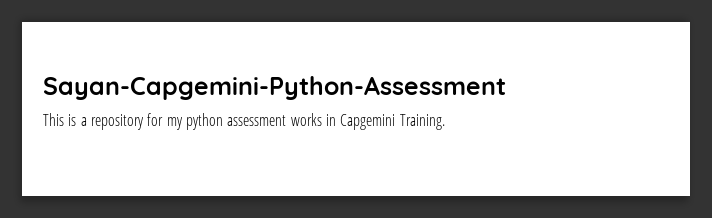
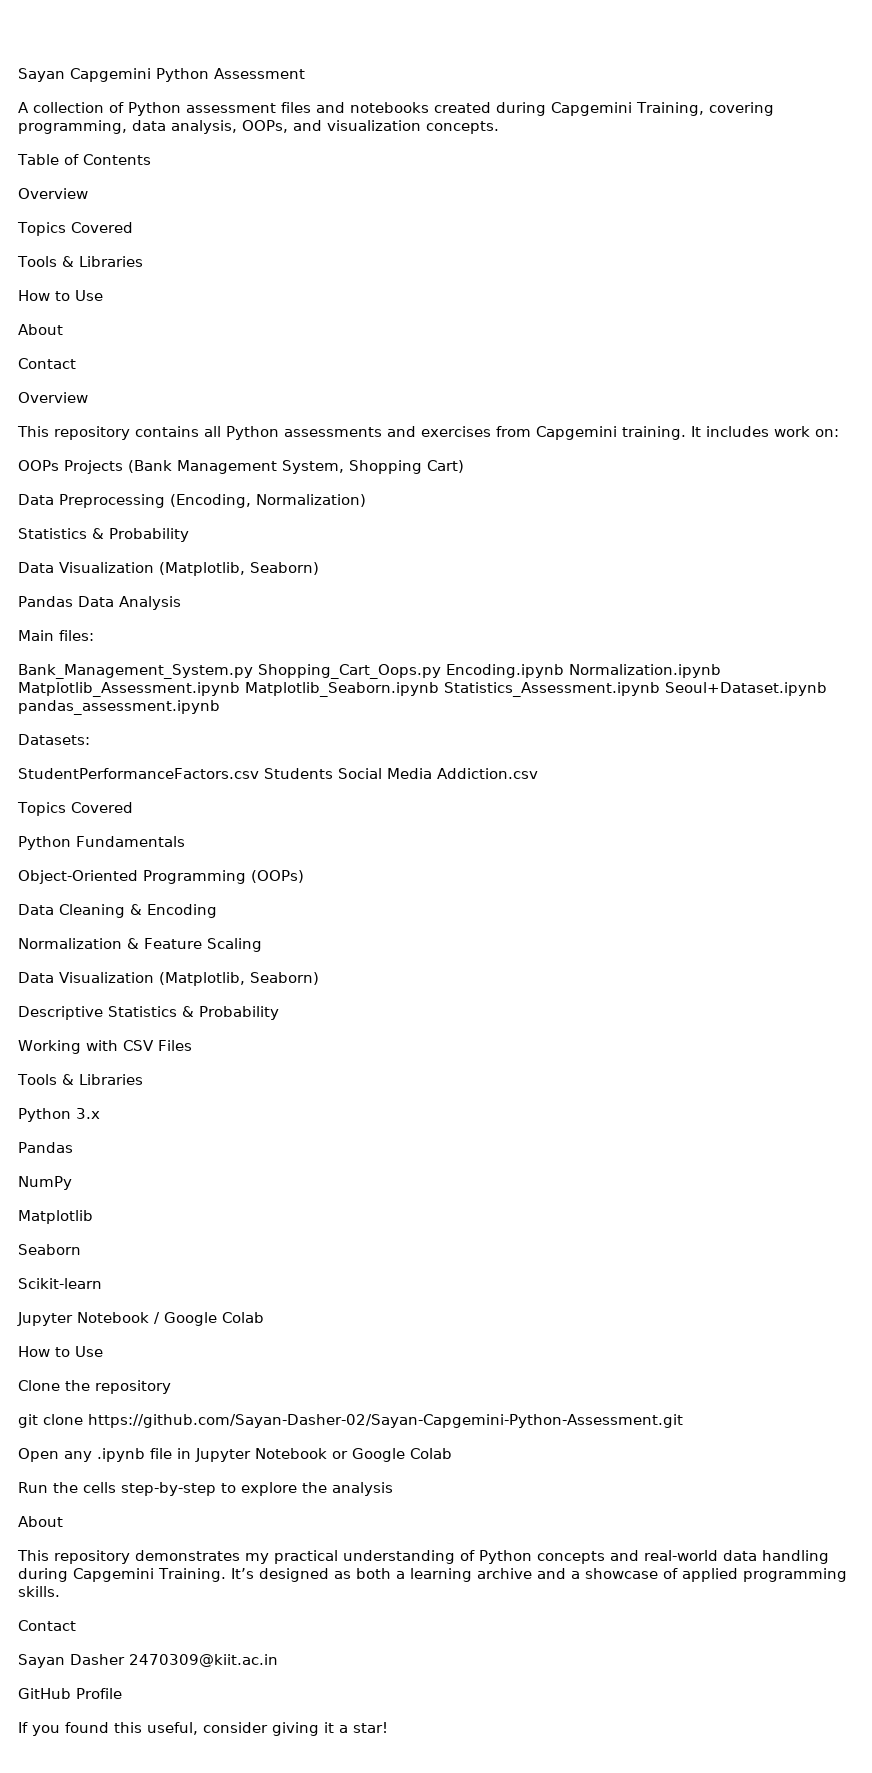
[43,76,506,100] [43,113,445,130] Sayan-Capgemini-Python-Assessment // This is a repository for my python assessment works in Capgemini Training. -> [18,68,305,82] [18,102,774,116] [18,120,499,134] [17,154,151,165] [18,188,88,199] [17,222,133,236] [17,256,143,267] [18,290,103,301] [18,324,63,335] [18,358,76,369] [18,392,88,403] [17,426,839,440] [18,460,464,474] [18,494,366,508] [18,528,189,542] [18,562,319,576] [18,596,181,610] [18,630,94,641] [18,664,721,679] [18,682,827,697] [18,700,220,715] [18,734,90,745] [18,768,538,779] [17,802,133,816] [18,836,185,850] [18,870,304,884] [18,904,217,918] [18,938,262,952] [18,972,319,986] [18,1006,279,1020] [18,1040,192,1054] [17,1074,143,1085] [18,1108,100,1122] [18,1142,73,1153] [18,1176,72,1190] [18,1210,93,1224] [18,1244,81,1255] [18,1278,102,1289] [17,1312,264,1326] [18,1346,103,1357] [18,1380,171,1394] [18,1414,683,1428] [18,1448,452,1462] [18,1482,393,1496] [18,1516,63,1527] [17,1550,829,1564] [18,1568,847,1582] [18,1586,60,1597] [18,1620,76,1631] [18,1654,278,1668] [18,1688,122,1699] [18,1722,388,1736] Sayan Capgemini Python Assessment // A collection of Python assessment files and notebooks created during Capgemini Training, covering programming, data analysis, OOPs, and visualization concepts. // Table of Contents // Overview // Topics Covered // Tools & Libraries // How to Use // About // Contact // Overview // This repository contains all Python assessments and exercises from Capgemini training. It includes work on: // OOPs Projects (Bank Management System, Shopping Cart) // Data Preprocessing (Encoding, Normalization) // Statistics & Probability // Data Visualization (Matplotlib, Seaborn) // Pandas Data Analysis // Main files: // Bank_Management_System.py Shopping_Cart_Oops.py Encoding.ipynb Normalization.ipynb Matplotlib_Assessment.ipynb Matplotlib_Seaborn.ipynb Statistics_Assessment.ipynb Seoul+Dataset.ipynb pandas_assessment.ipynb // Datasets: // StudentPerformanceFactors.csv Students Social Media Addiction.csv // Topics Covered // Python Fundamentals // Object-Oriented Programming (OOPs) // Data Cleaning & Encoding // Normalization & Feature Scaling // Data Visualization (Matplotlib, Seaborn) // Descriptive Statistics & Probability // Working with CSV Files // Tools & Libraries // Python 3.x // Pandas // NumPy // Matplotlib // Seaborn // Scikit-learn // Jupyter Notebook / Google Colab // How to Use // Clone the repository // git clone https://github.com/Sayan-Dasher-02/Sayan-Capgemini-Python-Assessment.git // Open any .ipynb file in Jupyter Notebook or Google Colab // Run the cells step-by-step to explore the analysis // About // This repository demonstrates my practical understanding of Python concepts and real-world data handling during Capgemini Training. It’s designed as both a learning archive and a showcase of applied programming skills. // Contact // Sayan Dasher 2470309@kiit.ac.in // GitHub Profile // If you found this useful, consider giving it a star!

